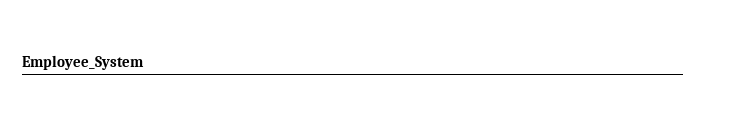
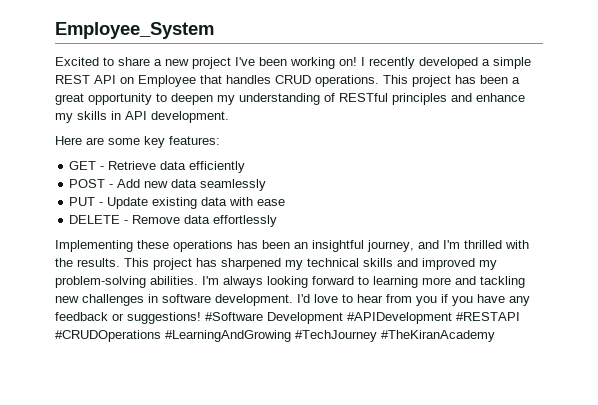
(144, 62) none -> [55,57,531,69] [55,75,520,87] [55,93,525,105] [55,111,229,123] [55,136,220,148] [69,161,246,173] [69,179,267,191] [69,197,286,209] [69,215,278,227] [55,240,529,252] [55,258,497,270] [55,276,525,288] [55,294,530,306] [55,312,520,324] [55,330,495,342] // Excited to share a new project I've been working on! I recently developed a simple REST API on Employee that handles CRUD operations. This project has been a great opportunity to deepen my understanding of RESTful principles and enhance my skills in API development. // Here are some key features: // GET - Retrieve data efficiently // POST - Add new data seamlessly // PUT - Update existing data with ease // DELETE - Remove data effortlessly // Implementing these operations has been an insightful journey, and I'm thrilled with the results. This project has sharpened my technical skills and improved my problem-solving abilities. I'm always looking forward to learning more and tackling new challenges in software development. I'd love to hear from you if you have any feedback or suggestions! #Software Development #APIDevelopment #RESTAPI #CRUDOperations #LearningAndGrowing #TechJourney #TheKiranAcademy

